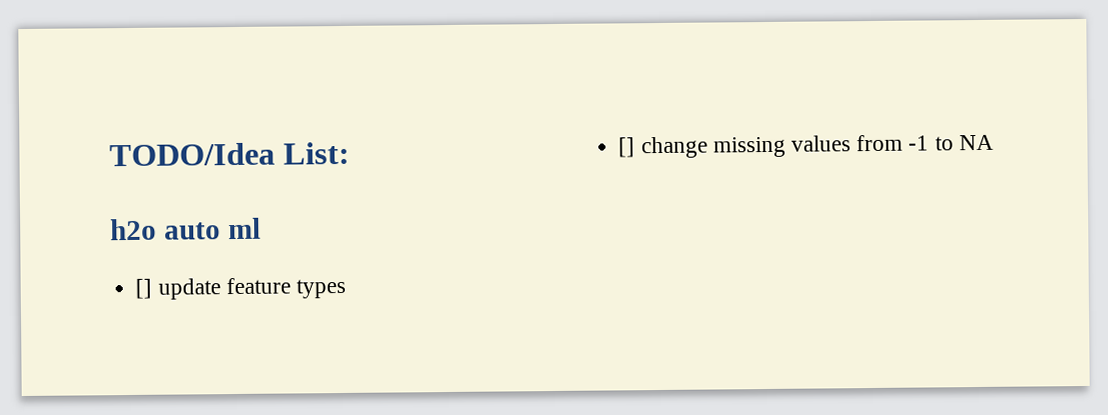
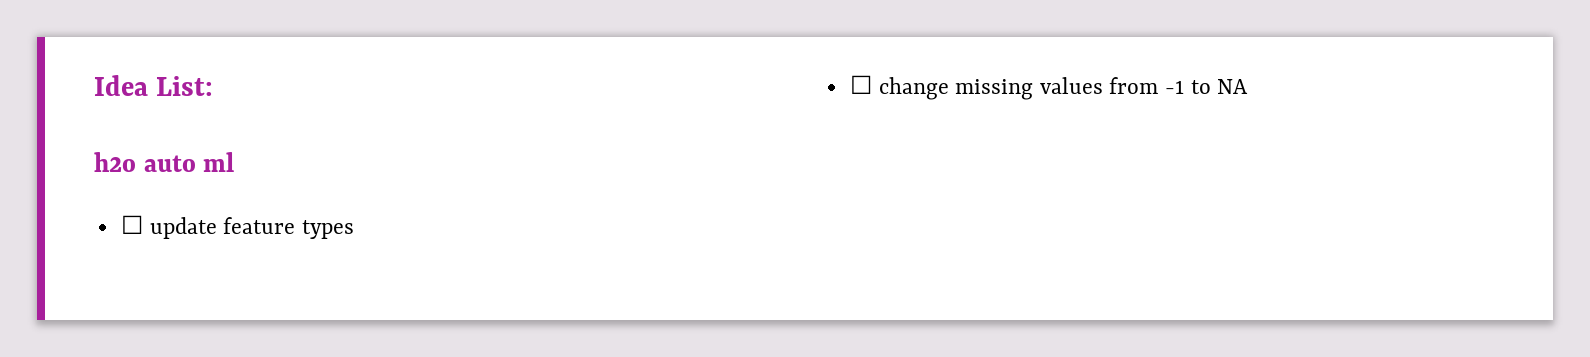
[109,142,275,167] TODO/Idea -> [94,75,148,96] Idea
[135,278,153,299] [] -> [120,215,143,234] ☐
[618,137,636,158] [] -> [849,75,872,94] ☐

